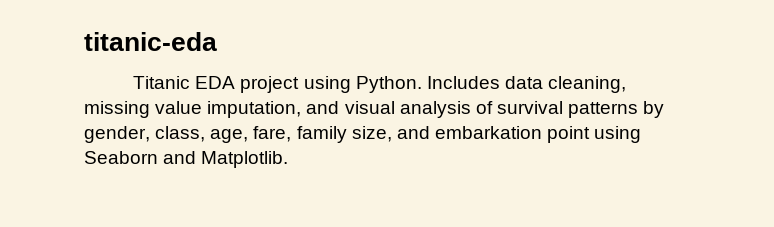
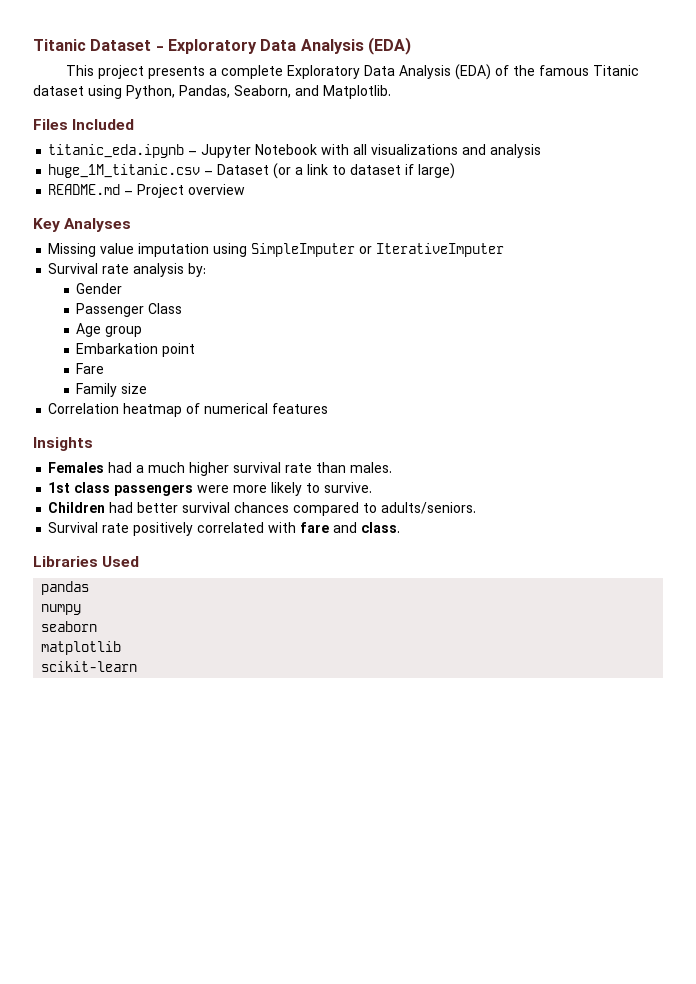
[84,32,217,51] [133,76,627,93] [84,101,665,118] [84,126,642,143] [84,151,289,168] titanic-eda // Titanic EDA project using Python. Includes data cleaning, missing value imputation, and visual analysis of survival patterns by gender, class, age, fare, family size, and embarkation point using Seaborn and Matplotlib. -> [33,37,411,55] [66,64,640,80] [33,85,391,99] [33,119,135,130] [48,144,542,158] [48,163,456,179] [48,184,246,198] [33,218,132,232] [48,243,505,257] [48,263,207,277] [76,283,123,294] [76,303,183,317] [76,323,143,337] [76,343,196,357] [76,363,105,374] [76,383,148,397] [48,403,329,417] [33,437,93,451] [48,462,393,476] [48,482,373,496] [48,502,477,516] [48,522,401,536] [33,556,140,567] [41,581,90,595] [41,604,82,615] [41,621,98,632] [41,641,122,655] [41,661,138,672] Titanic Dataset - Exploratory Data Analysis (EDA) // This project presents a complete Exploratory Data Analysis (EDA) of the famous Titanic dataset using Python, Pandas, Seaborn, and Matplotlib. // Files Included // titanic_eda.ipynb – Jupyter Notebook with all visualizations and analysis // huge_1M_titanic.csv – Dataset (or a link to dataset if large) // README.md – Project overview // Key Analyses // Missing value imputation using SimpleImputer or IterativeImputer // Survival rate analysis by: // Gender // Passenger Class // Age group // Embarkation point // Fare // Family size // Correlation heatmap of numerical features // Insights // Females had a much higher survival rate than males. // 1st class passengers were more likely to survive. // Children had better survival chances compared to adults/seniors. // Survival rate positively correlated with fare and class. // Libraries Used // pandas // numpy // seaborn // matplotlib // scikit-learn

